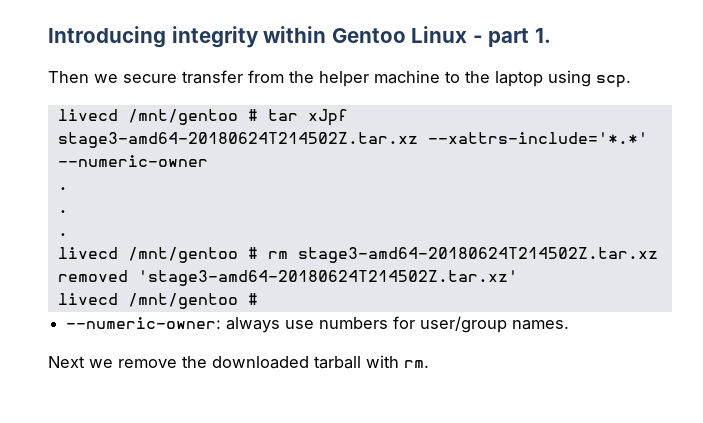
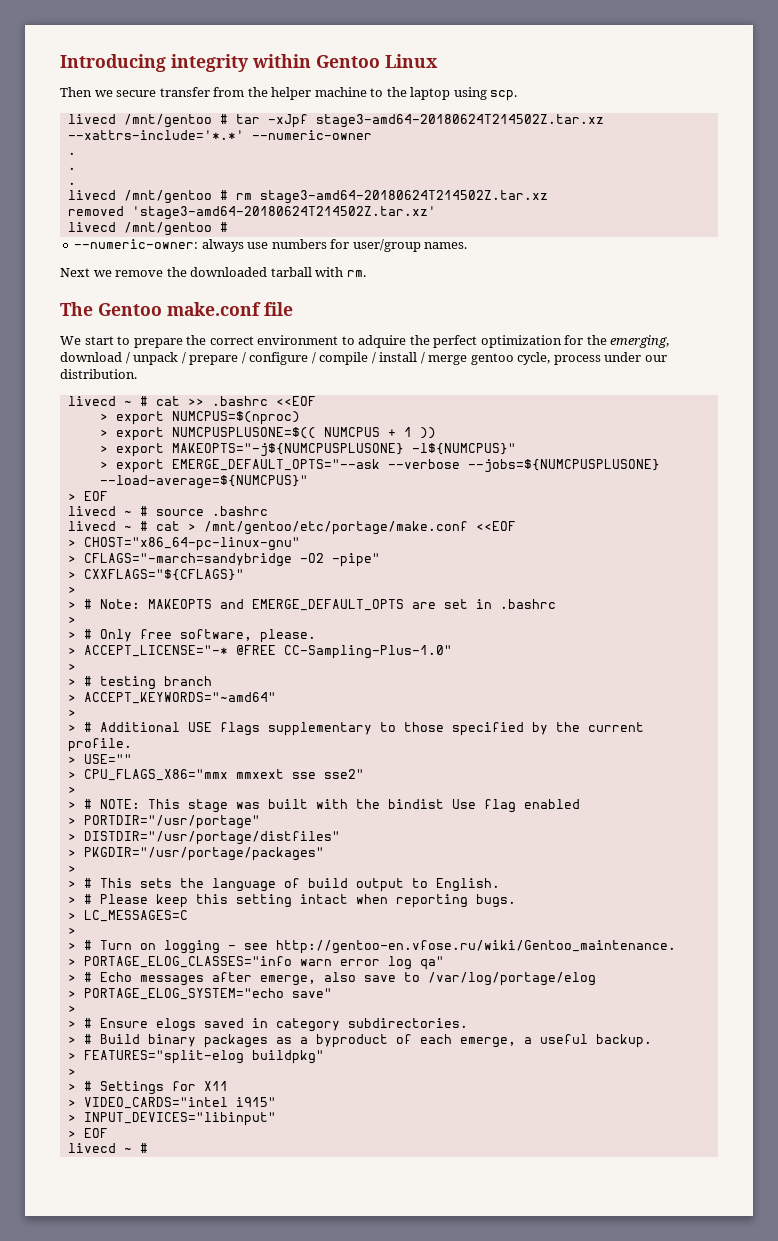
[472,28,551,47] - part 1. -> (438, 61) none
[307,109,348,126] xJpf -> [267,114,308,128] -xJpf
(429, 364) none -> [60,302,293,316] [60,335,670,348] [60,352,667,365] [60,369,137,379] [67,396,316,406] [99,411,300,425] [99,427,436,441] [99,443,516,457] [99,459,660,473] [99,475,308,489] [67,491,108,501] [67,506,268,516] [67,521,516,535] [67,537,300,551] [67,553,380,567] [67,569,244,581] [67,586,76,594] [67,599,556,611] [67,616,76,624] [67,629,316,643] [67,645,452,659] [67,663,76,671] [67,676,212,690] [67,692,276,704] [67,709,76,717] [67,722,644,736] [67,738,132,752] [67,754,132,764] [67,769,364,781] [67,786,76,794] [67,799,580,813] [67,815,260,829] [67,831,340,845] [67,847,324,861] [67,865,76,873] [67,878,500,892] [67,894,516,908] [67,910,188,922] [67,927,76,935] [67,940,676,954] [67,956,444,970] [67,972,596,986] [67,988,332,1000] [67,1005,76,1013] [67,1018,468,1032] [67,1034,652,1048] [67,1050,324,1064] [67,1068,76,1076] [67,1081,228,1095] [67,1097,276,1109] [67,1112,276,1126] [67,1128,108,1138] [67,1143,148,1153] // The Gentoo make.conf file // We start to prepare the correct environment to adquire the perfect optimization for the emerging, download / unpack / prepare / configure / compile / install / merge gentoo cycle, process under our distribution. // livecd ~ # cat >> .bashrc <<EOF // > export NUMCPUS=$(nproc) // > export NUMCPUSPLUSONE=$(( NUMCPUS + 1 )) // > export MAKEOPTS="-j${NUMCPUSPLUSONE} -l${NUMCPUS}" // > export EMERGE_DEFAULT_OPTS="--ask --verbose --jobs=${NUMCPUSPLUSONE} --load-average=${NUMCPUS}" // > EOF // livecd ~ # source .bashrc // livecd ~ # cat > /mnt/gentoo/etc/portage/make.conf <<EOF // > CHOST="x86_64-pc-linux-gnu" // > CFLAGS="-march=sandybridge -O2 -pipe" // > CXXFLAGS="${CFLAGS}" // > // > # Note: MAKEOPTS and EMERGE_DEFAULT_OPTS are set in .bashrc // > // > # Only free software, please. // > ACCEPT_LICENSE="-* @FREE CC-Sampling-Plus-1.0" // > // > # testing branch // > ACCEPT_KEYWORDS="~amd64" // > // > # Additional USE flags supplementary to those specified by the current profile. // > USE="" // > CPU_FLAGS_X86="mmx mmxext sse sse2" // > // > # NOTE: This stage was built with the bindist Use flag enabled // > PORTDIR="/usr/portage" // > DISTDIR="/usr/portage/distfiles" // > PKGDIR="/usr/portage/packages" // > // > # This sets the language of build output to English. // > # Please keep this setting intact when reporting bugs. // > LC_MESSAGES=C // > // > # Turn on logging - see http://gentoo-en.vfose.ru/wiki/Gentoo_maintenance. // > PORTAGE_ELOG_CLASSES="info warn error log qa" // > # Echo messages after emerge, also save to /var/log/portage/elog // > PORTAGE_ELOG_SYSTEM="echo save" // > // > # Ensure elogs saved in category subdirectories. // > # Build binary packages as a byproduct of each emerge, a useful backup. // > FEATURES="split-elog buildpkg" // > // > # Settings for X11 // > VIDEO_CARDS="intel i915" // > INPUT_DEVICES="libinput" // > EOF // livecd ~ #

